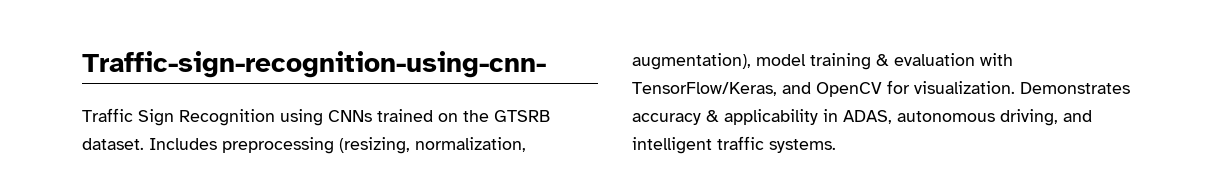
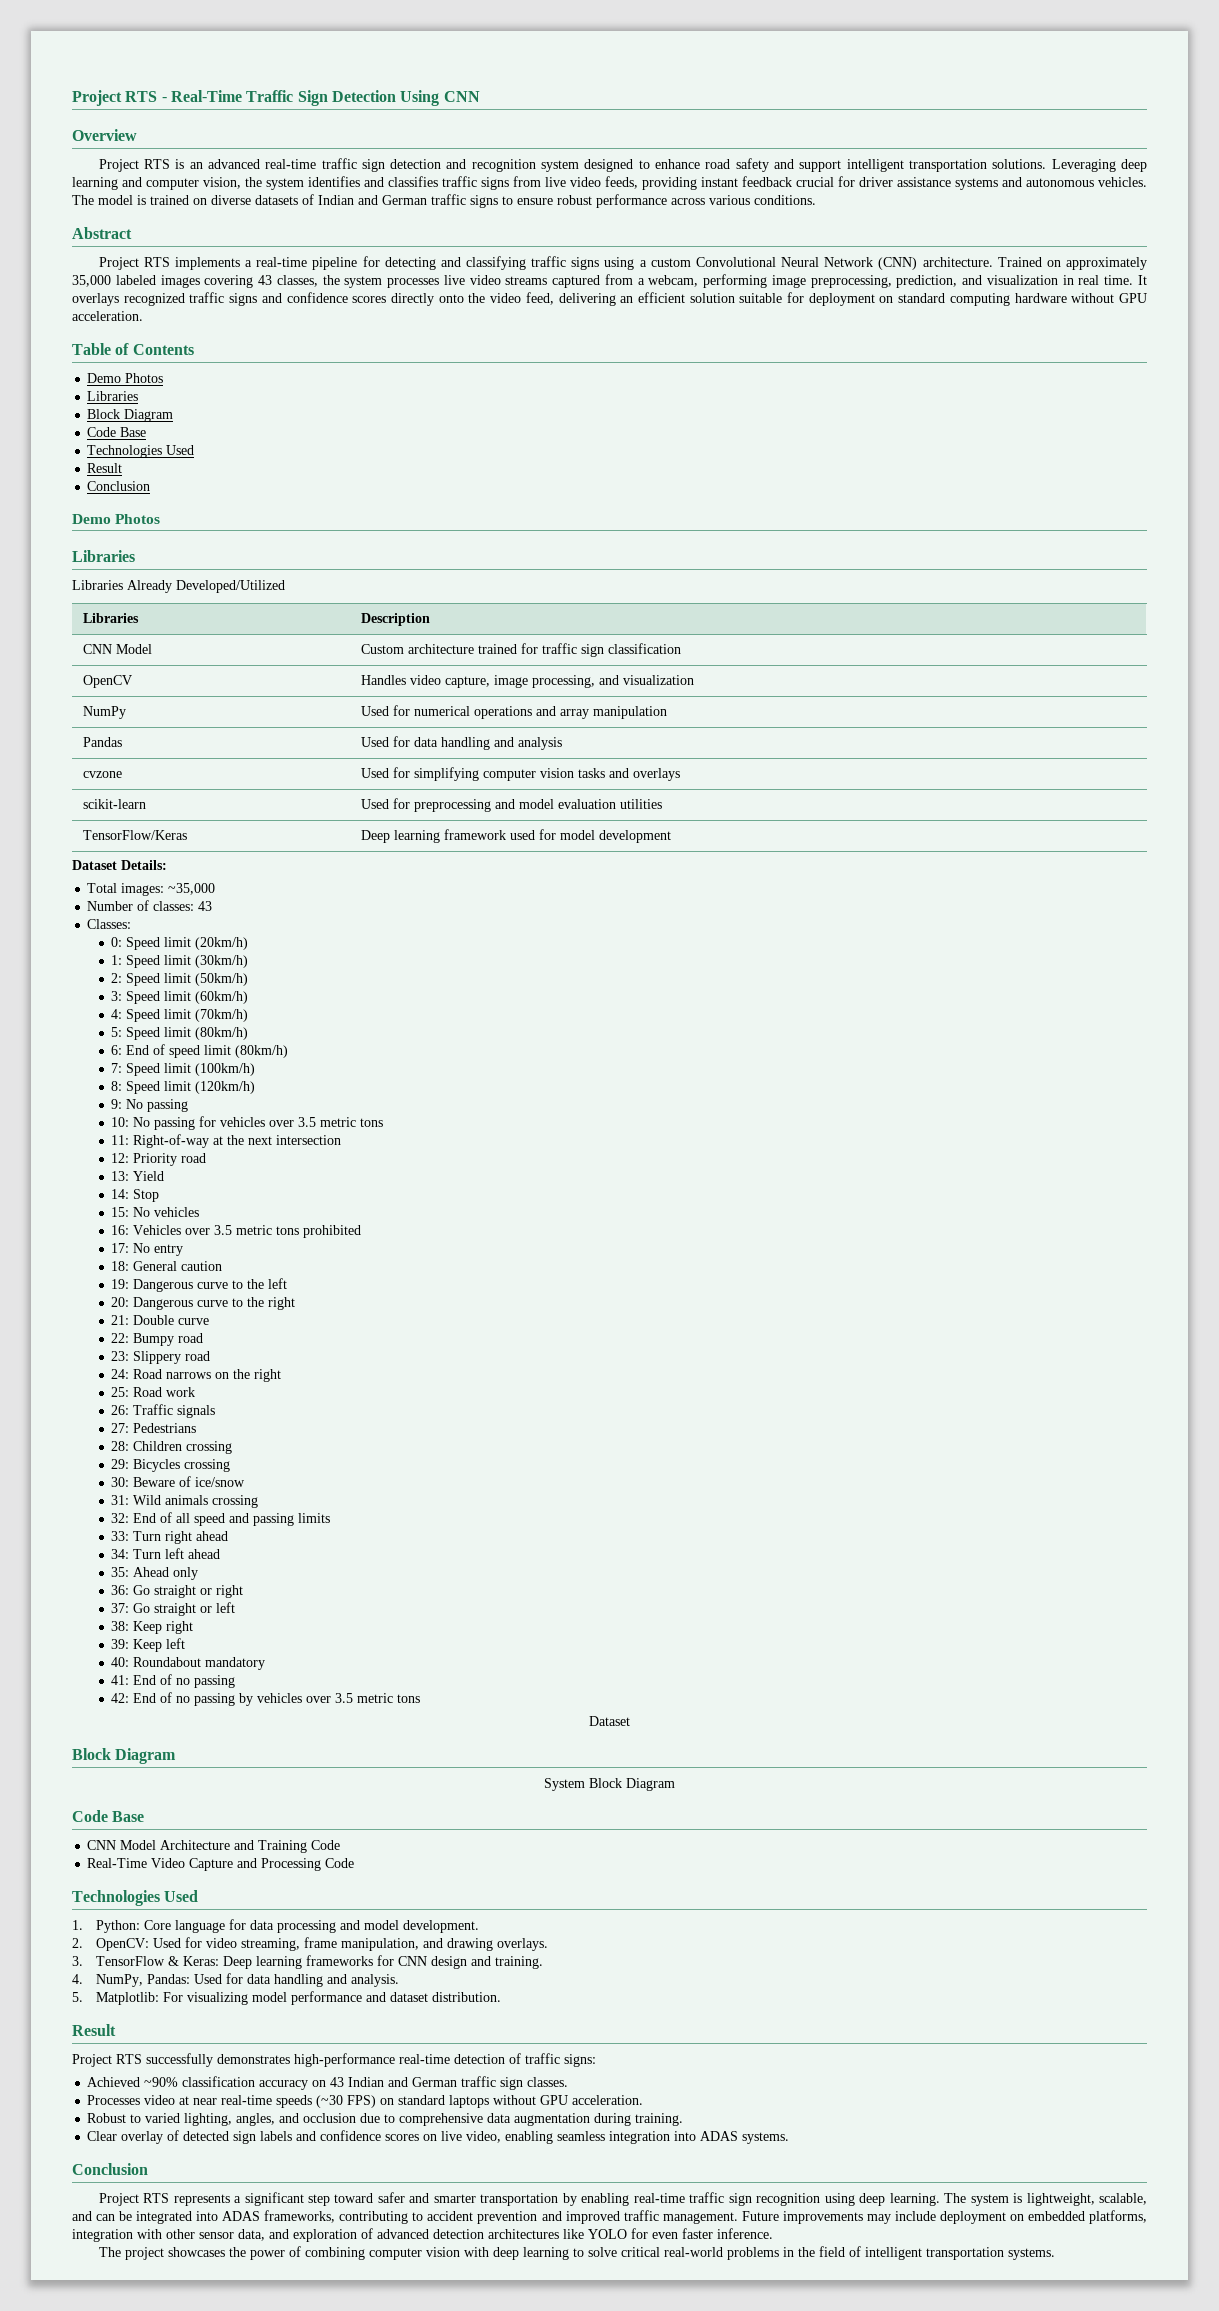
[82,51,546,78] [82,108,550,126] [82,137,526,154] [632,53,1013,70] [632,80,1130,97] [632,109,1092,126] [632,136,764,154] Traffic-sign-recognition-using-cnn- // Traffic Sign Recognition using CNNs trained on the GTSRB dataset. Includes preprocessing (resizing, normalization, augmentation), model training & evaluation with TensorFlow/Keras, and OpenCV for visualization. Demonstrates accuracy & applicability in ADAS, autonomous driving, and intelligent traffic -> [72,90,480,106] [72,129,137,141] [98,158,1148,172] [72,176,1147,190] [72,194,816,208] [72,227,132,239] [98,256,1147,270] [72,274,1147,288] [72,292,1148,306] [72,311,143,321] [72,343,194,355] [87,373,164,383] [87,391,139,401] [87,409,174,422] [87,427,147,437] [87,445,195,458] [87,463,123,473] [87,481,151,491] [72,514,161,524] [72,550,135,562] [72,580,285,593] [82,613,139,623] [360,613,430,626] [82,644,152,654] [360,643,681,657] [82,675,132,688] [360,675,694,688] [82,706,126,719] [360,705,667,719] [82,737,122,747] [360,736,562,750] [82,771,122,778] [360,767,680,781] [82,799,146,809] [360,798,662,812] [82,830,187,840] [360,829,671,843] [72,860,167,870] [87,883,216,896] [87,900,213,911] [87,919,132,929] [111,937,249,950] [111,955,249,968] [111,973,249,986] [111,991,249,1004] [111,1009,249,1022] [111,1027,249,1040] [111,1044,289,1058] [111,1063,256,1076] [111,1081,256,1094] [111,1099,189,1112] [111,1116,384,1130] [111,1134,342,1148] [111,1153,207,1166] [111,1171,165,1181] [111,1189,160,1202] [111,1207,200,1217] [111,1225,362,1238] [111,1243,184,1256] [111,1261,223,1271] [111,1278,288,1292] [111,1297,296,1310] [111,1315,210,1325] [111,1333,204,1346] [111,1351,211,1364] [111,1369,282,1382] [111,1387,196,1397] [111,1404,216,1418] [111,1423,197,1433] [111,1441,233,1454] [111,1459,231,1472] [111,1476,246,1487] [111,1495,259,1508] [111,1512,331,1526] [111,1531,229,1544] [111,1548,221,1559] [111,1567,199,1580] [111,1585,244,1598] [111,1602,236,1616] [111,1621,194,1634] [111,1638,186,1652] [111,1657,266,1670] [111,1674,236,1688] [111,1692,421,1706] [589,1716,630,1726] [72,1748,177,1764] [544,1778,675,1791] [72,1810,145,1822] [87,1840,341,1853] [87,1858,355,1871] [72,1890,199,1906] [72,1919,479,1933] [72,1937,548,1951] [72,1955,543,1969] [72,1973,399,1987] [72,1991,501,2005] [72,2024,116,2036] [72,2053,596,2067] [87,2076,569,2090] [87,2095,644,2108] [87,2113,684,2126] [87,2130,790,2144] [72,2163,148,2175] [98,2192,1148,2206] [72,2210,1147,2224] [72,2228,773,2242] [98,2246,1004,2260] Project RTS - Real-Time Traffic Sign Detection Using CNN // Overview // Project RTS is an advanced real-time traffic sign detection and recognition system designed to enhance road safety and support intelligent transportation solutions. Leveraging deep learning and computer vision, the system identifies and classifies traffic signs from live video feeds, providing instant feedback crucial for driver assistance systems and autonomous vehicles. The model is trained on diverse datasets of Indian and German traffic signs to ensure robust performance across various conditions. // Abstract // Project RTS implements a real-time pipeline for detecting and classifying traffic signs using a custom Convolutional Neural Network (CNN) architecture. Trained on approximately 35,000 labeled images covering 43 classes, the system processes live video streams captured from a webcam, performing image preprocessing, prediction, and visualization in real time. It overlays recognized traffic signs and confidence scores directly onto the video feed, delivering an efficient solution suitable for deployment on standard computing hardware without GPU acceleration. // Table of Contents // Demo Photos // Libraries // Block Diagram // Code Base // Technologies Used // Result // Conclusion // Demo Photos // Libraries // Libraries Already Developed/Utilized // Libraries | Description // CNN Model | Custom architecture trained for traffic sign classification // OpenCV | Handles video capture, image processing, and visualization // NumPy | Used for numerical operations and array manipulation // Pandas | Used for data handling and analysis // cvzone | Used for simplifying computer vision tasks and overlays // scikit-learn | Used for preprocessing and model evaluation utilities // TensorFlow/Keras | Deep learning framework used for model development // Dataset Details: // Total images: ~35,000 // Number of classes: 43 // Classes: // 0: Speed limit (20km/h) // 1: Speed limit (30km/h) // 2: Speed limit (50km/h) // 3: Speed limit (60km/h) // 4: Speed limit (70km/h) // 5: Speed limit (80km/h) // 6: End of speed limit (80km/h) // 7: Speed limit (100km/h) // 8: Speed limit (120km/h) // 9: No passing // 10: No passing for vehicles over 3.5 metric tons // 11: Right-of-way at the next intersection // 12: Priority road // 13: Yield // 14: Stop // 15: No vehicles // 16: Vehicles over 3.5 metric tons prohibited // 17: No entry // 18: General caution // 19: Dangerous curve to the left // 20: Dangerous curve to the right // 21: Double curve // 22: Bumpy road // 23: Slippery road // 24: Road narrows on the right // 25: Road work // 26: Traffic signals // 27: Pedestrians // 28: Children crossing // 29: Bicycles crossing // 30: Beware of ice/snow // 31: Wild animals crossing // 32: End of all speed and passing limits // 33: Turn right ahead // 34: Turn left ahead // 35: Ahead only // 36: Go straight or right // 37: Go straight or left // 38: Keep right // 39: Keep left // 40: Roundabout mandatory // 41: End of no passing // 42: End of no passing by vehicles over 3.5 metric tons // Dataset // Block Diagram // System Block Diagram // Code Base // CNN Model Architecture and Training Code // Real-Time Video Capture and Processing Code // Technologies Used // 1. Python: Core language for data processing and model development. // 2. OpenCV: Used for video streaming, frame manipulation, and drawing overlays. // 3. TensorFlow & Keras: Deep learning frameworks for CNN design and training. // 4. NumPy, Pandas: Used for data handling and analysis. // 5. Matplotlib: For visualizing model performance and dataset distribution. // Result // Project RTS successfully demonstrates high-performance real-time detection of traffic signs: // Achieved ~90% classification accuracy on 43 Indian and German traffic sign classes. // Processes video at near real-time speeds (~30 FPS) on standard laptops without GPU acceleration. // Robust to varied lighting, angles, and occlusion due to comprehensive data augmentation during training. // Clear overlay of detected sign labels and confidence scores on live video, enabling seamless integration into ADAS systems. // Conclusion // Project RTS represents a significant step toward safer and smarter transportation by enabling real-time traffic sign recognition using deep learning. The system is lightweight, scalable, and can be integrated into ADAS frameworks, contributing to accident prevention and improved traffic management. Future improvements may include deployment on embedded platforms, integration with other sensor data, and exploration of advanced detection architectures like YOLO for even faster inference. // The project showcases the power of combining computer vision with deep learning to solve critical real-world problems in the field of intelligent transportation

